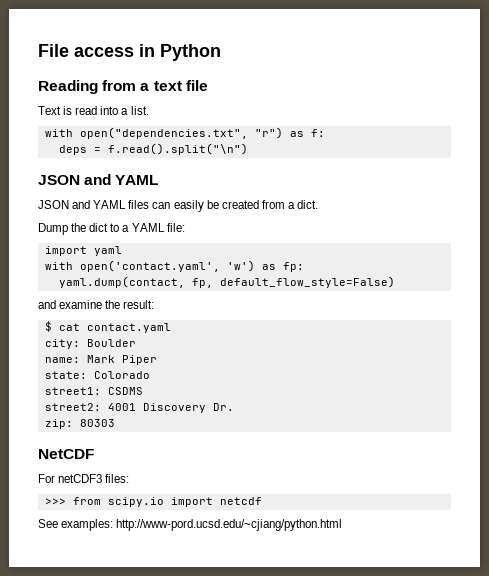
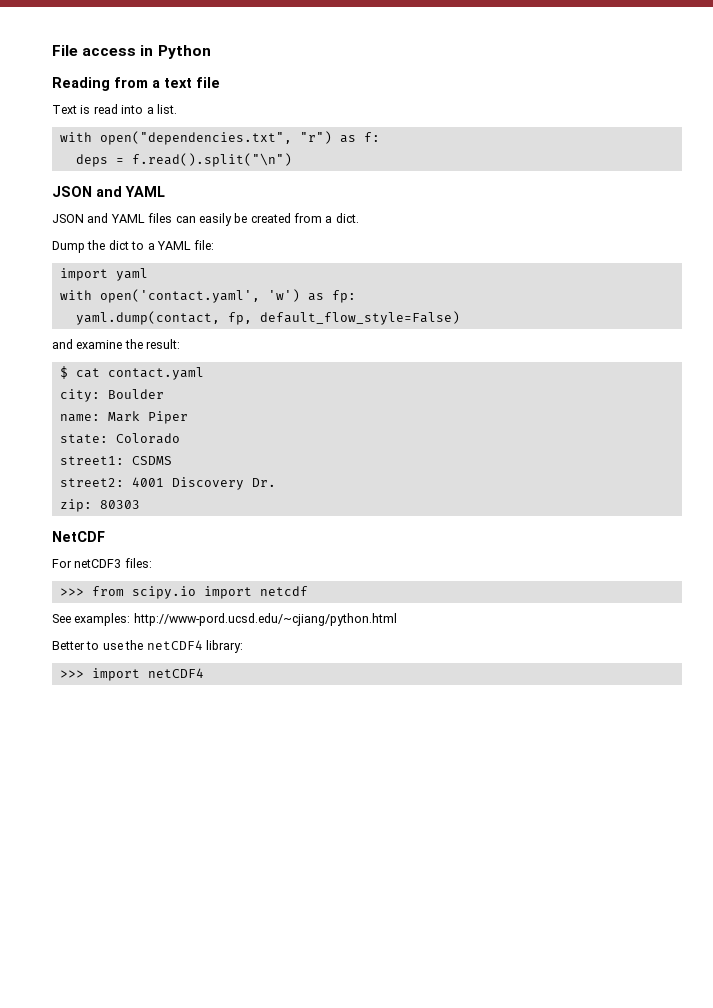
(343, 525) none -> [52,640,243,653] [59,668,204,681] // Better to use the netCDF4 library: // >>> import netCDF4

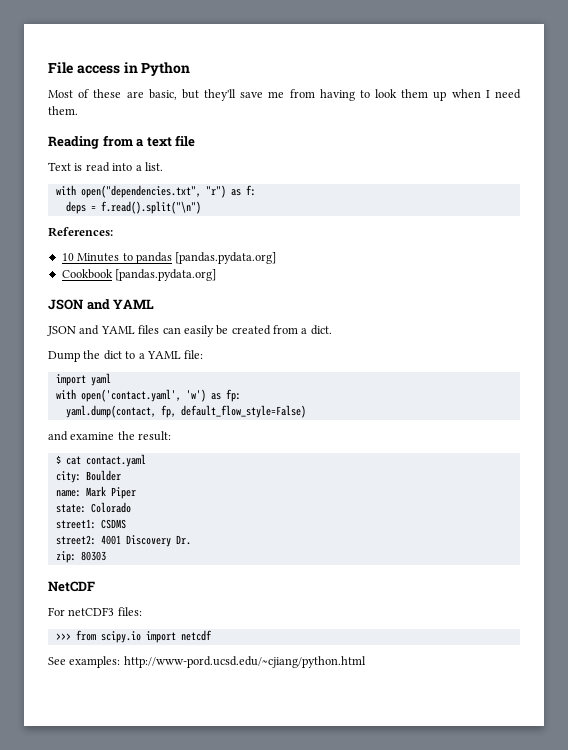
(211, 52) none -> [48,89,522,101] [48,106,78,115] // Most of these are basic, but they'll save me from having to look them up when I need them.
(292, 160) none -> [48,227,113,237] [61,252,277,264] [61,269,217,281] // References: // 10 Minutes to pandas [pandas.pydata.org] // Cookbook [pandas.pydata.org]
[52,640,243,653] [59,668,204,681] // Better to use the netCDF4 library: // >>> import netCDF4 -> (366, 662) none

